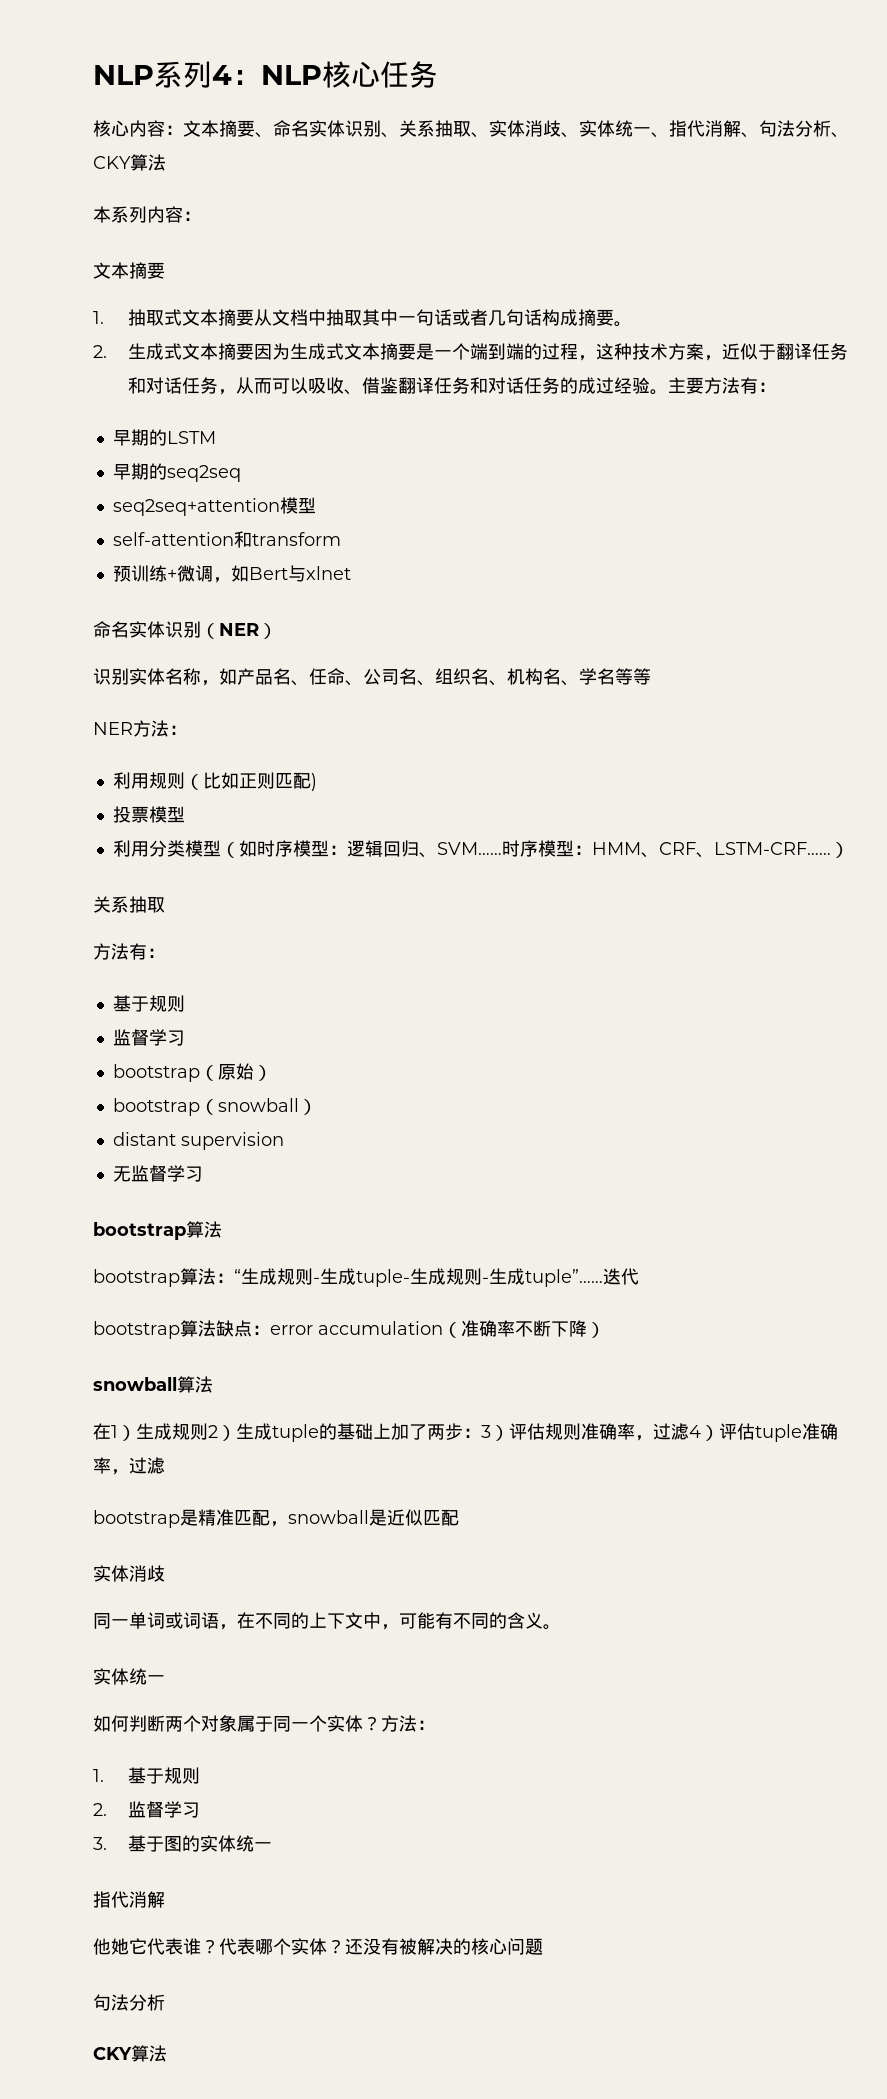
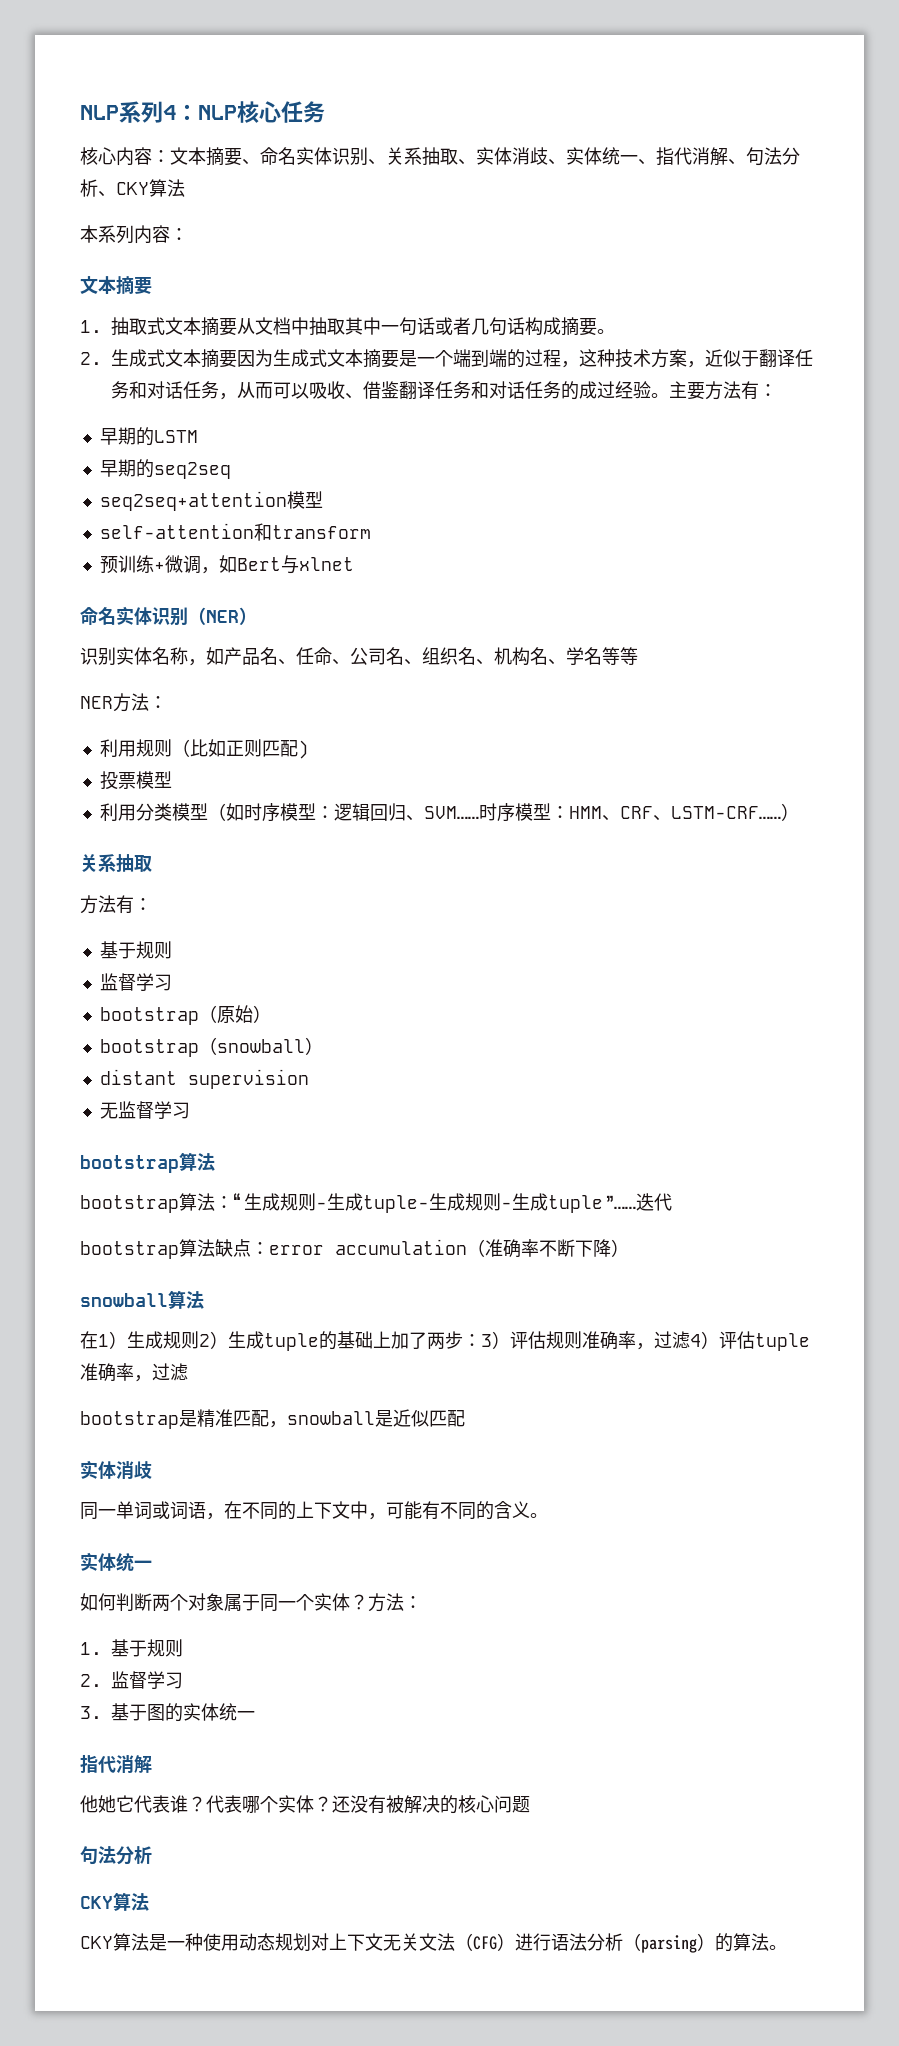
(167, 2053) none -> [80,1933,787,1953] // CKY算法是一种使用动态规划对上下文无关文法（CFG）进行语法分析（parsing）的算法。

